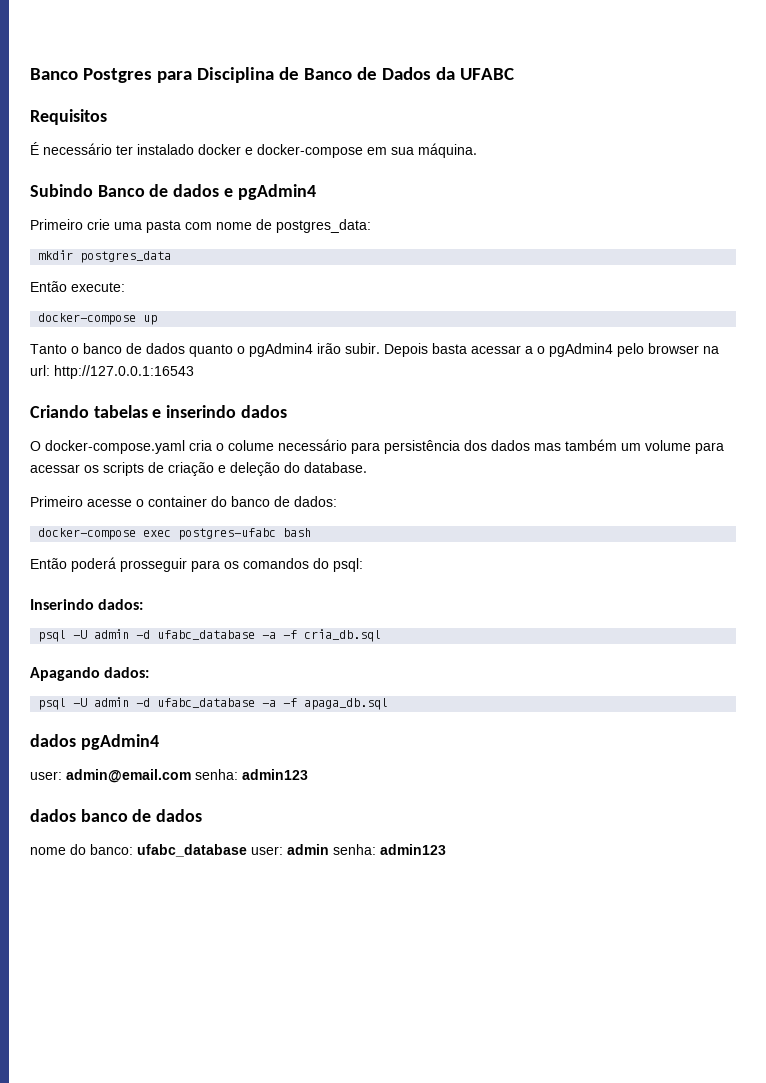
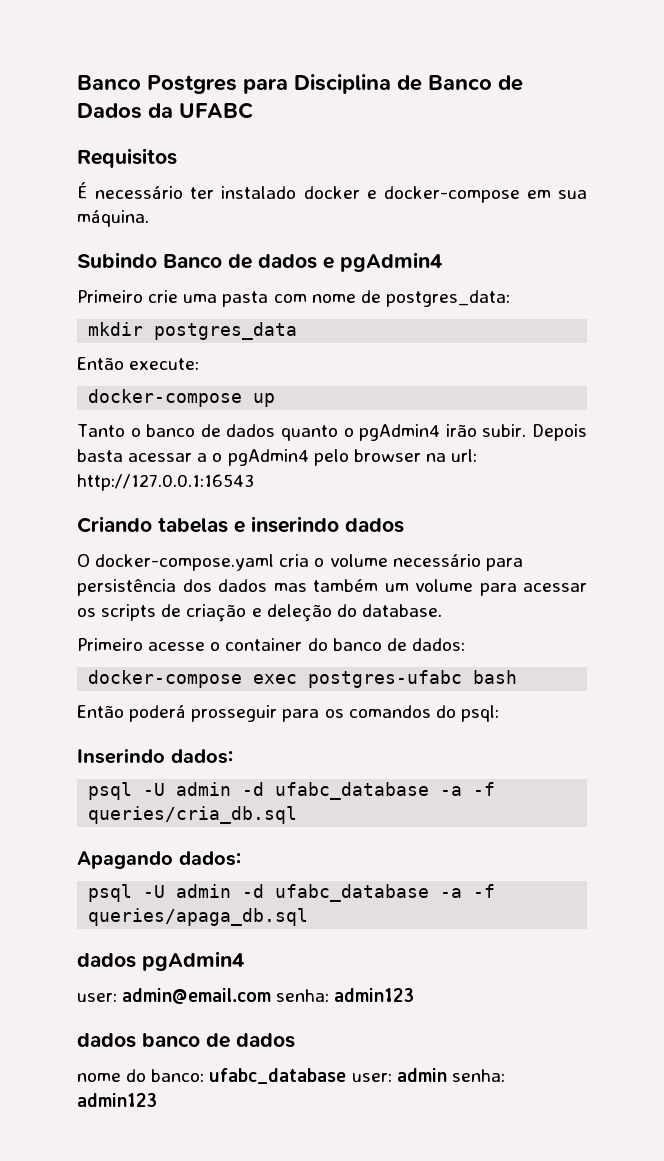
[228,440,274,451] colume -> [329,554,388,567] volume
[304,629,382,642] cria_db.sql -> [88,806,298,824] queries/cria_db.sql
[304,698,389,710] apaga_db.sql -> [88,908,309,926] queries/apaga_db.sql

